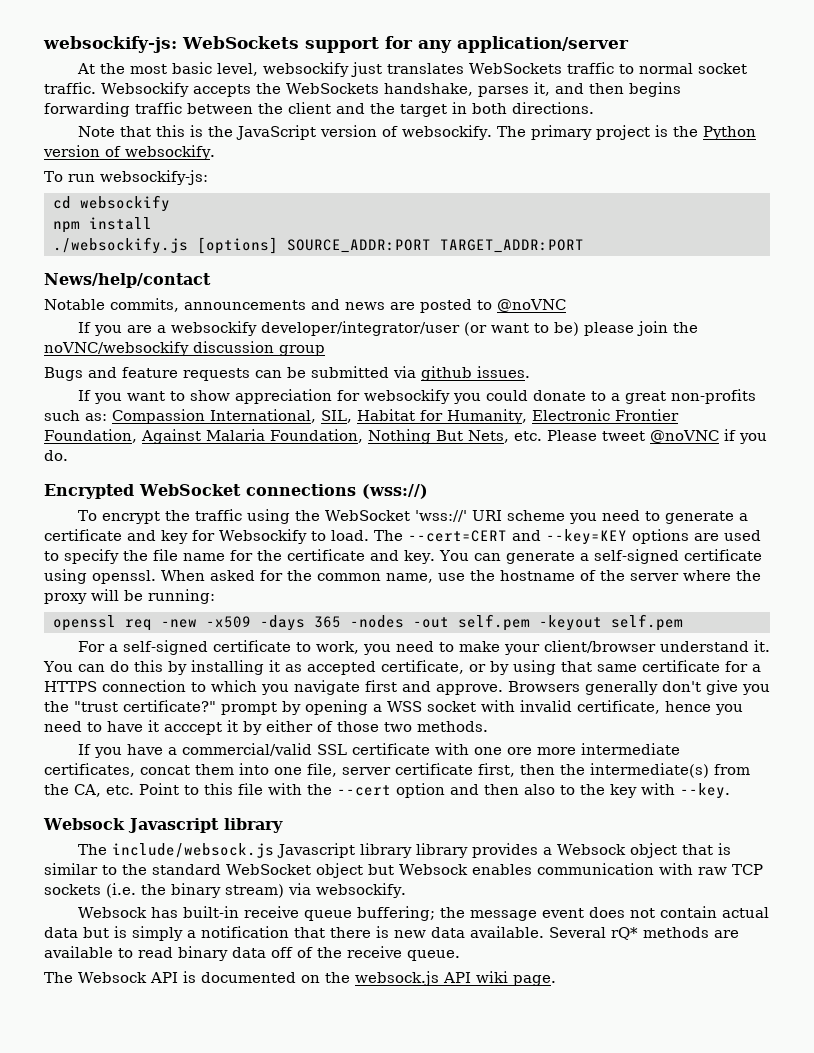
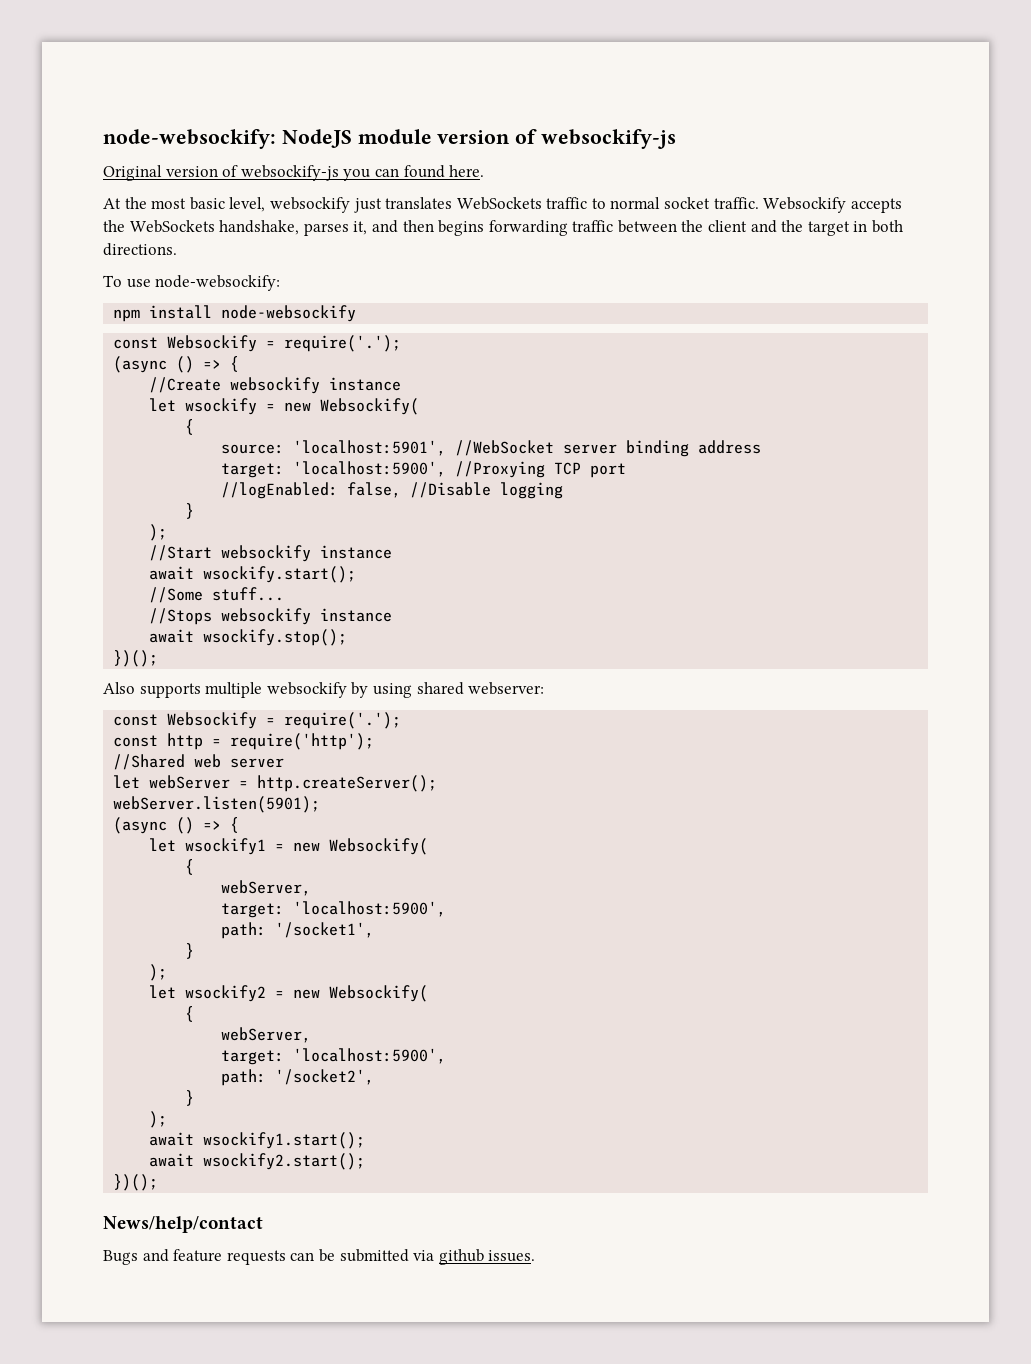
[43,36,629,53] websockify-js: WebSockets support for any application/server -> [103,129,677,149] [103,165,485,181] node-websockify: NodeJS module version of websockify-js // Original version of websockify-js you can found here.
[77,125,756,140] [43,145,215,160] [44,170,208,185] [52,195,170,212] [52,217,152,233] [52,237,584,254] [44,273,211,288] [44,298,566,313] [77,321,698,336] [44,341,325,356] Note that this is the JavaScript version of websockify. The primary project is the Python version of websockify. // To run websockify-js: // cd websockify // npm install // ./websockify.js [options] SOURCE_ADDR:PORT TARGET_ADDR:PORT // News/help/contact // Notable commits, announcements and news are posted to @noVNC // If you are a websockify developer/integrator/user (or want to be) please join the noVNC/websockify discussion group -> [103,275,281,291] [113,305,357,322] [113,335,402,352] [113,356,240,373] [149,377,402,394] [149,398,420,415] [185,419,195,435] [221,440,762,457] [221,461,627,478] [221,482,564,499] [185,503,195,519] [149,524,168,541] [149,545,393,562] [149,566,357,583] [149,587,285,603] [149,608,393,625] [149,629,348,646] [113,650,159,667] [103,682,545,698] [113,712,402,729] [113,733,375,750] [113,754,285,770] [113,775,438,792] [113,796,321,813] [113,817,240,834] [149,838,429,855] [185,859,195,875] [221,880,312,896] [221,901,447,918] [221,922,375,939] [185,943,195,959] [149,964,168,981] [149,985,429,1002] [185,1006,195,1022] [221,1027,312,1043] [221,1048,447,1065] [221,1069,375,1086] [185,1090,195,1106] [149,1111,168,1128] [149,1132,366,1149] [149,1153,366,1170] [113,1174,159,1191] [103,1216,263,1233] To use node-websockify: // npm install node-websockify // const Websockify = require('.'); // (async () => { // //Create websockify instance // let wsockify = new Websockify( // { // source: 'localhost:5901', //WebSocket server binding address // target: 'localhost:5900', //Proxying TCP port // //logEnabled: false, //Disable logging // } // ); // //Start websockify instance // await wsockify.start(); // //Some stuff... // //Stops websockify instance // await wsockify.stop(); // })(); // Also supports multiple websockify by using shared webserver: // const Websockify = require('.'); // const http = require('http'); // //Shared web server // let webServer = http.createServer(); // webServer.listen(5901); // (async () => { // let wsockify1 = new Websockify( // { // webServer, // target: 'localhost:5900', // path: '/socket1', // } // ); // let wsockify2 = new Websockify( // { // webServer, // target: 'localhost:5900', // path: '/socket2', // } // ); // await wsockify1.start(); // await wsockify2.start(); // })(); // News/help/contact
[77,389,756,404] [44,409,679,424] [44,429,767,444] [44,450,68,461] [44,484,428,499] [77,509,748,524] [44,529,761,545] [44,549,762,564] [44,569,761,584] [44,589,215,604] [52,614,683,631] [77,640,770,655] [43,660,761,675] [44,680,770,695] [44,700,743,715] [44,720,488,735] [77,743,680,758] [44,763,750,778] [44,783,730,799] [43,818,283,833] [77,843,731,858] [44,863,763,878] [44,883,406,898] [77,906,769,921] [44,926,739,941] [44,946,460,961] [44,971,556,986] // If you want to show appreciation for websockify you could donate to a great non-profits such as: Compassion International, SIL, Habitat for Humanity, Electronic Frontier Foundation, Against Malaria Foundation, Nothing But Nets, etc. Please tweet @noVNC if you do. // Encrypted WebSocket connections (wss://) // To encrypt the traffic using the WebSocket 'wss://' URI scheme you need to generate a certificate and key for Websockify to load. The --cert=CERT and --key=KEY options are used to specify the file name for the certificate and key. You can generate a self-signed certificate using openssl. When asked for the common name, use the hostname of the server where the proxy will be running: // openssl req -new -x509 -days 365 -nodes -out self.pem -keyout self.pem // For a self-signed certificate to work, you need to make your client/browser understand it. You can do this by installing it as accepted certificate, or by using that same certificate for a HTTPS connection to which you navigate first and approve. Browsers generally don't give you the "trust certificate?" prompt by opening a WSS socket with invalid certificate, hence you need to have it acccept it by either of those two methods. // If you have a commercial/valid SSL certificate with one ore more intermediate certificates, concat them into one file, server certificate first, then the intermediate(s) from the CA, etc. Point to this file with the --cert option and then also to the key with --key. // Websock Javascript library // The include/websock.js Javascript library library provides a Websock object that is similar to the standard WebSocket object but Websock enables communication with raw TCP sockets (i.e. the binary stream) via websockify. // Websock has built-in receive queue buffering; the message event does not contain actual data but is simply a notification that there is new data available. Several rQ* methods are available to read binary data off of the receive queue. // The Websock API is documented on the websock.js API wiki page. -> (536, 1256) none

